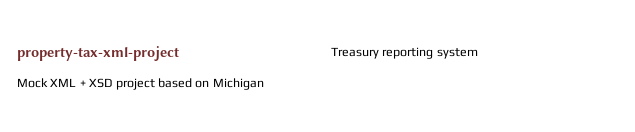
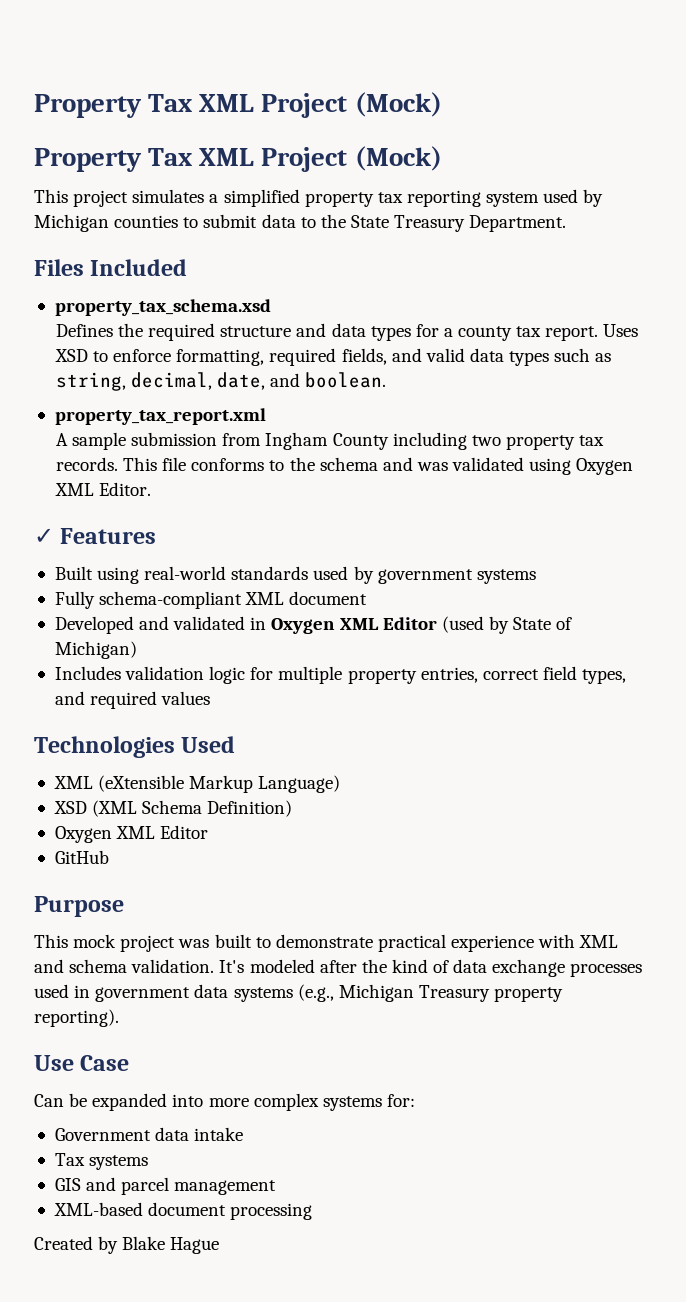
[17,46,179,61] [17,78,264,90] [331,47,478,59] property-tax-xml-project // Mock XML + XSD project based on Michigan Treasury reporting system -> [34,92,442,118] [34,146,442,172] [34,189,604,207] [34,214,567,232] [34,259,188,276] [54,299,271,316] [55,323,639,341] [54,348,612,366] [55,372,387,391] [54,408,266,425] [55,432,605,450] [55,457,634,475] [54,482,152,496] [34,528,157,544] [54,566,536,584] [54,591,368,609] [54,616,573,634] [54,641,137,659] [54,666,627,684] [54,691,211,709] [34,736,236,758] [53,775,341,793] [53,800,293,817] [54,825,209,843] [54,850,109,864] [34,896,124,917] [34,934,619,952] [34,959,643,977] [34,984,564,1002] [34,1009,119,1027] [34,1055,130,1071] [34,1093,415,1111] [54,1127,244,1141] [54,1153,149,1170] [54,1177,277,1195] [53,1202,313,1220] [34,1236,220,1254] Property Tax XML Project (Mock) // Property Tax XML Project (Mock) // This project simulates a simplified property tax reporting system used by Michigan counties to submit data to the State Treasury Department. // Files Included // property_tax_schema.xsd // Defines the required structure and data types for a county tax report. Uses XSD to enforce formatting, required fields, and valid data types such as string, decimal, date, and boolean. // property_tax_report.xml // A sample submission from Ingham County including two property tax records. This file conforms to the schema and was validated using Oxygen XML Editor. // ✓ Features // Built using real-world standards used by government systems // Fully schema-compliant XML document // Developed and validated in Oxygen XML Editor (used by State of Michigan) // Includes validation logic for multiple property entries, correct field types, and required values // Technologies Used // XML (eXtensible Markup Language) // XSD (XML Schema Definition) // Oxygen XML Editor // GitHub // Purpose // This mock project was built to demonstrate practical experience with XML and schema validation. It's modeled after the kind of data exchange processes used in government data systems (e.g., Michigan Treasury property reporting). // Use Case // Can be expanded into more complex systems for: // Government data intake // Tax systems // GIS and parcel management // XML-based document processing // Created by Blake Hague

